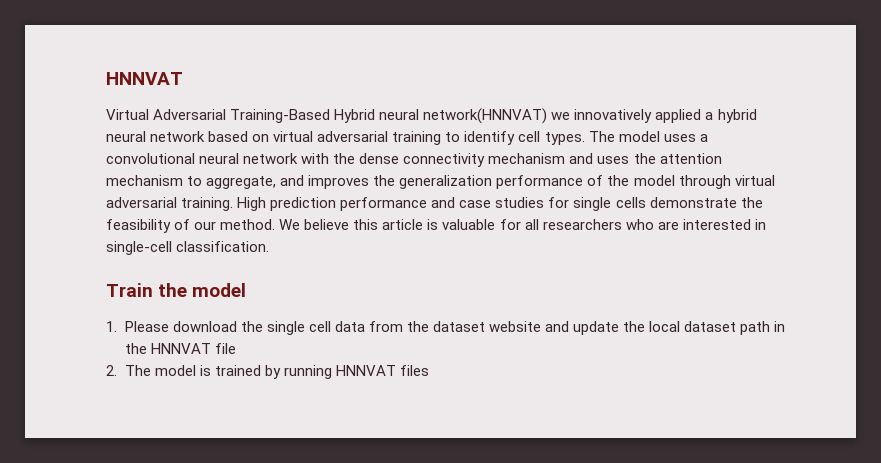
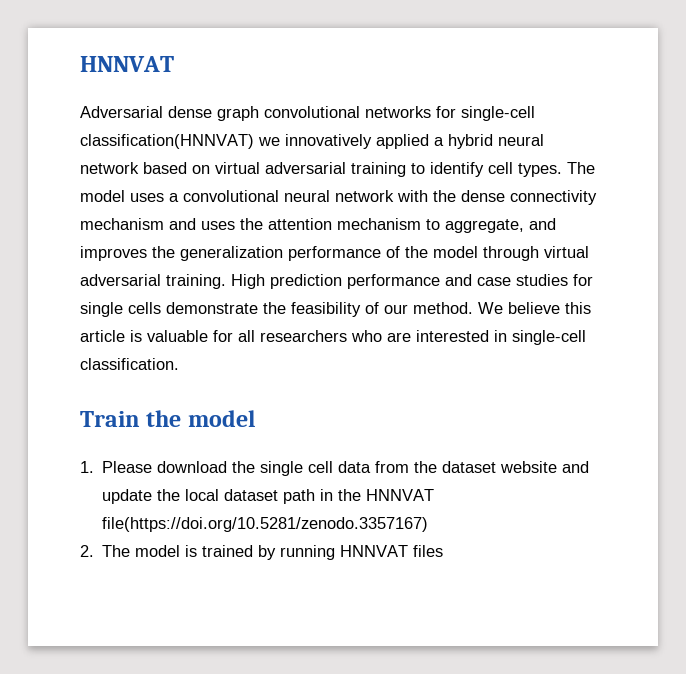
[106,108,548,124] Virtual Adversarial Training-Based Hybrid neural network(HNNVAT) -> [80,106,535,121] [80,134,254,149] Adversarial dense graph convolutional networks for single-cell classification(HNNVAT)
[214,343,236,354] file -> [102,517,429,532] file(https://doi.org/10.5281/zenodo.3357167)

